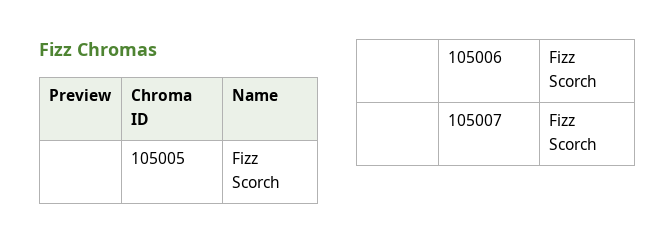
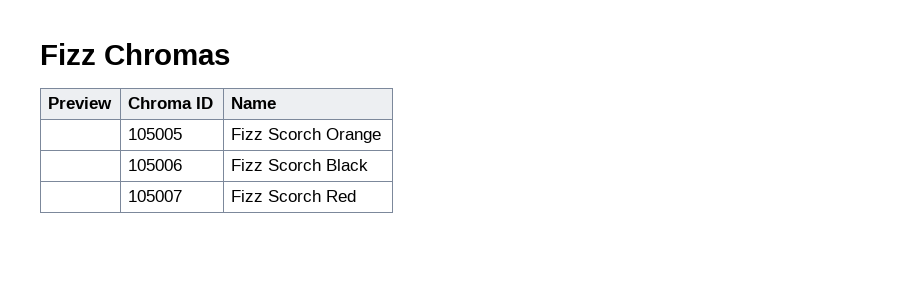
(280, 182) none -> [326,128,382,143] Orange
(597, 81) none -> [326,159,369,171] Black
(597, 144) none -> [326,190,357,202] Red

